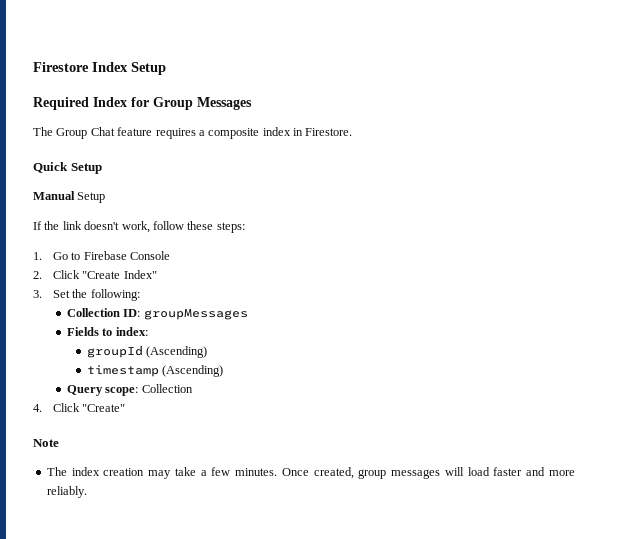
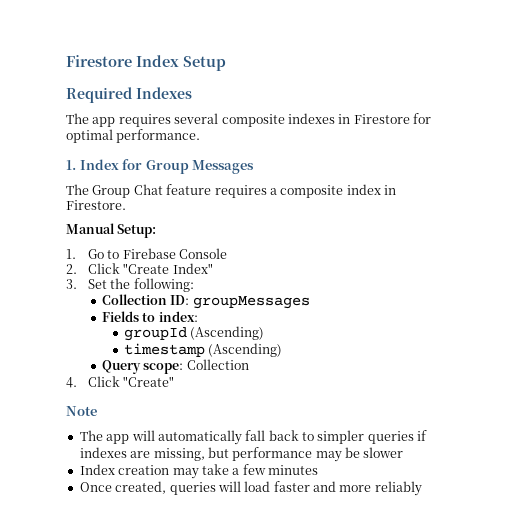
(89, 103) none -> [136,87,192,99] [66,113,431,127] [66,129,201,143] [66,160,76,170] Indexes // The app requires several composite indexes in Firestore for optimal performance. // 1.
[33,162,102,174] // Quick Setup -> (126, 205) none
[77,192,106,203] [33,221,245,233] Setup // If the link doesn't work, follow these steps: -> [117,224,157,238] Setup:
[71,467,100,476] index -> [106,430,428,445] [79,447,404,462] [79,464,115,475] app will automatically fall back to simpler queries if indexes are missing, but performance may be slower // Index
[235,468,278,476] minutes. -> [268,465,318,475] minutes //
[358,469,441,479] group messages -> [169,482,216,495] queries
[46,486,87,498] reliably. -> [374,481,422,496] reliably

